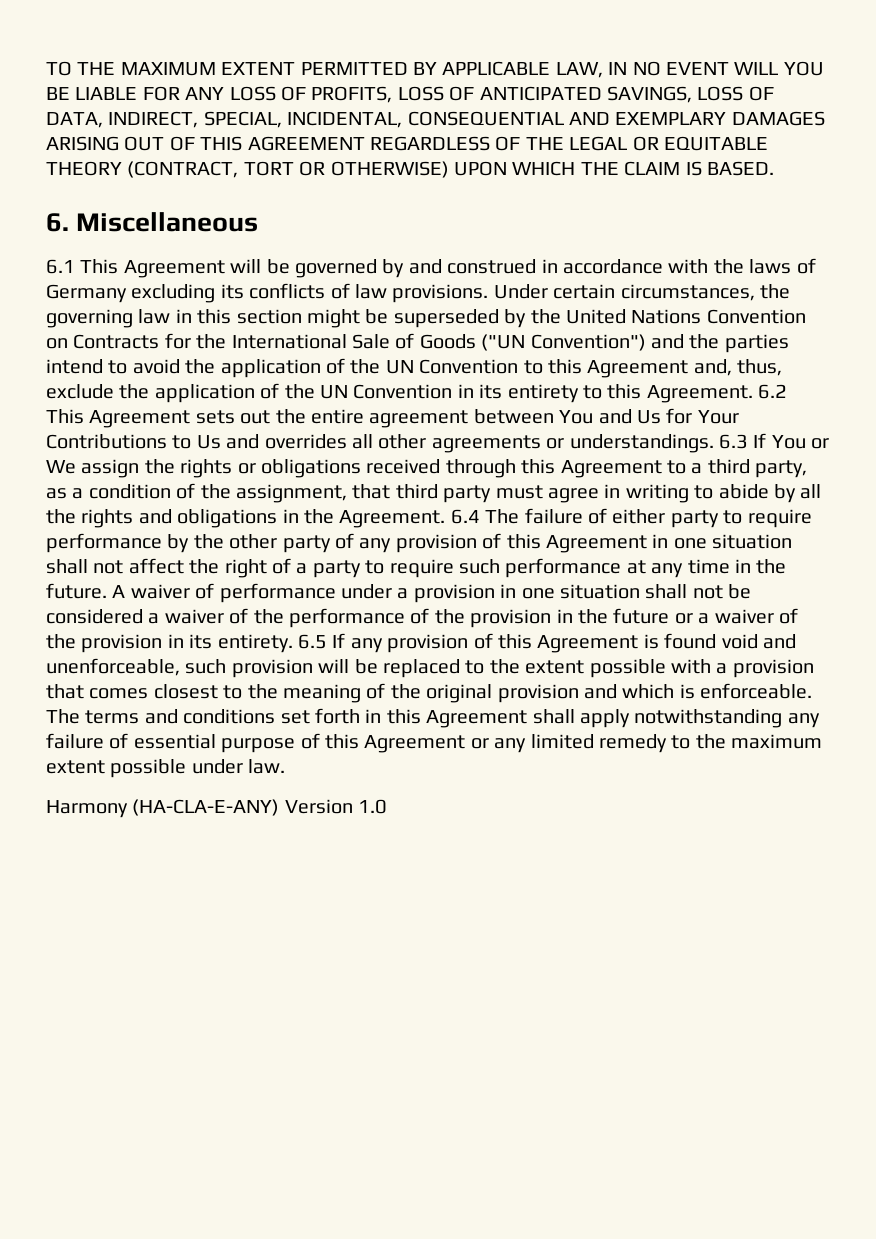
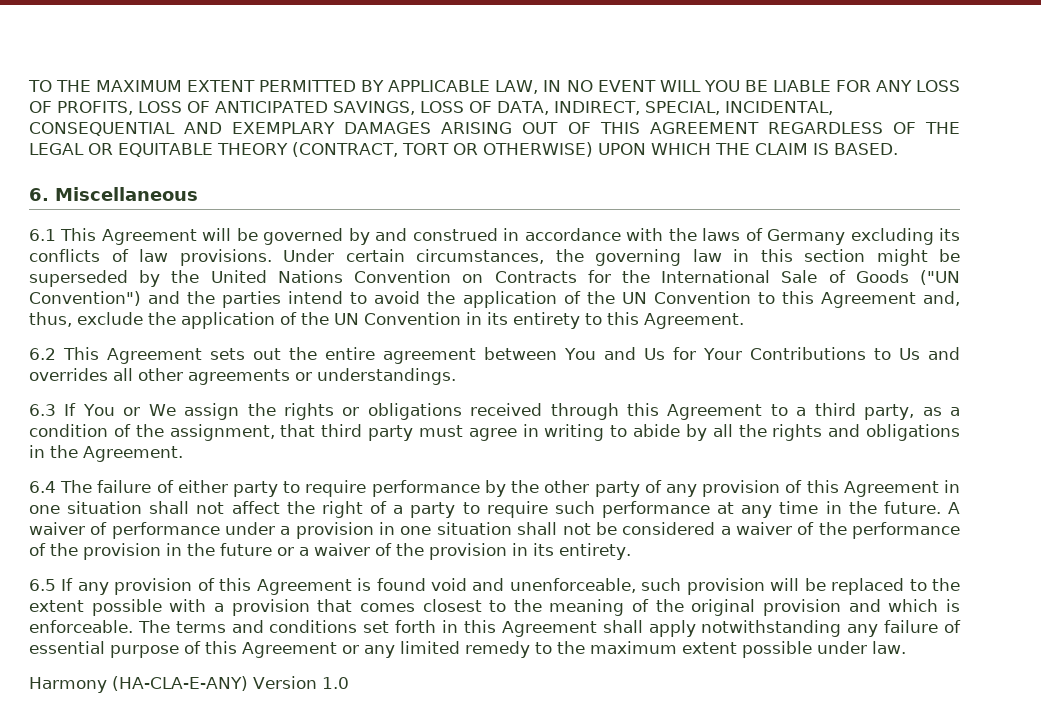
(753, 394) none -> (744, 321) //
(714, 443) none -> (456, 376) //
(446, 519) none -> (183, 454) //
(293, 643) none -> (631, 551) //

